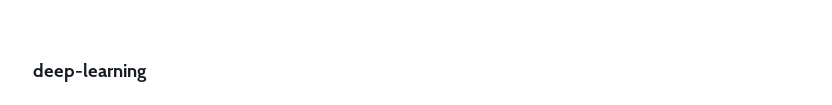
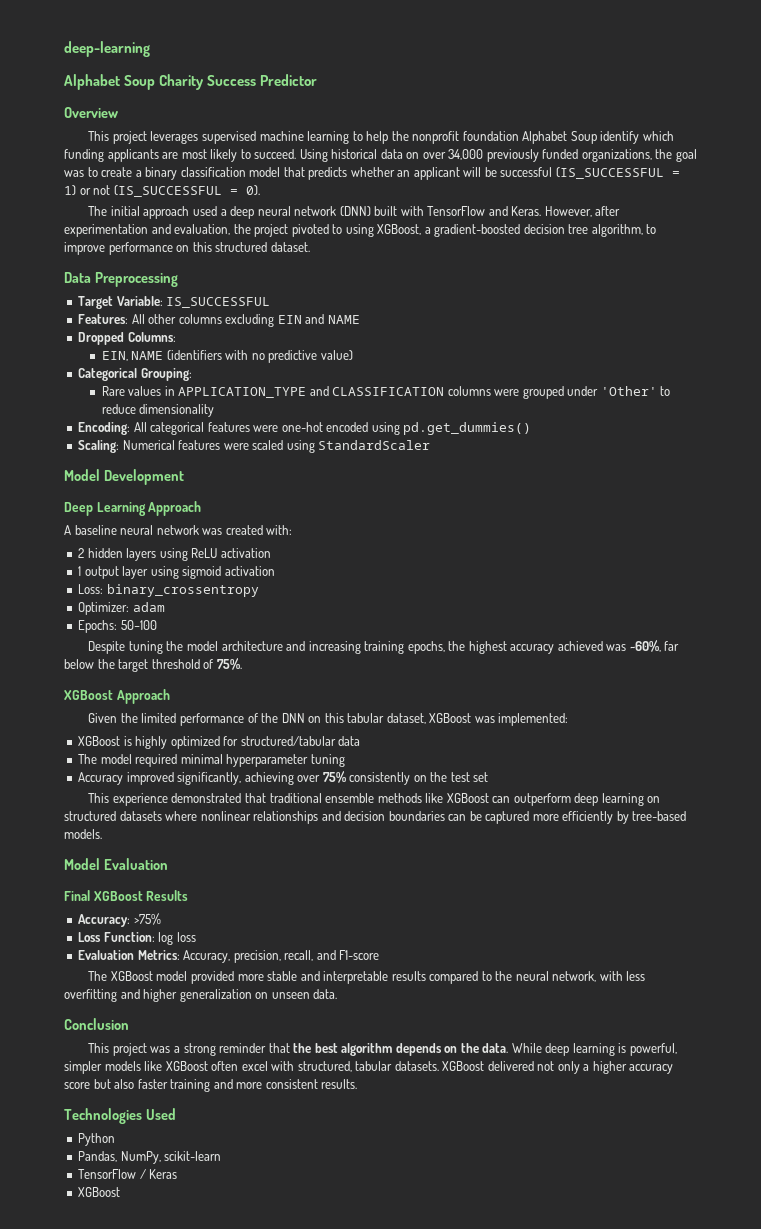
(147, 72) none -> [64,74,318,90] [64,107,118,118] [88,131,674,144] [64,149,697,162] [64,167,680,180] [64,185,260,197] [88,206,621,219] [64,224,657,237] [64,242,310,255] [64,272,178,287] [78,296,271,309] [78,314,360,327] [78,332,176,345] [101,350,353,363] [78,368,192,381] [101,386,671,399] [101,404,215,417] [78,422,532,435] [78,440,431,453] [64,469,184,485] [64,501,202,516] [64,525,293,535] [78,548,271,561] [78,566,275,579] [78,584,259,597] [78,602,165,615] [78,620,157,633] [88,640,680,654] [64,658,242,672] [64,689,170,704] [88,713,569,726] [78,736,361,749] [78,754,345,767] [78,771,489,785] [88,793,661,806] [64,811,687,824] [64,829,102,839] [64,858,168,870] [64,890,189,901] [78,913,161,927] [78,932,196,945] [78,950,380,963] [88,971,646,984] [64,989,338,1002] [64,1018,129,1030] [88,1043,677,1056] [64,1061,674,1074] [64,1079,358,1092] [64,1108,176,1124] [78,1133,116,1146] [78,1151,222,1164] [78,1169,178,1179] [78,1187,121,1197] // Alphabet Soup Charity Success Predictor // Overview // This project leverages supervised machine learning to help the nonprofit foundation Alphabet Soup identify which funding applicants are most likely to succeed. Using historical data on over 34,000 previously funded organizations, the goal was to create a binary classification model that predicts whether an applicant will be successful (IS_SUCCESSFUL = 1) or not (IS_SUCCESSFUL = 0). // The initial approach used a deep neural network (DNN) built with TensorFlow and Keras. However, after experimentation and evaluation, the project pivoted to using XGBoost, a gradient-boosted decision tree algorithm, to improve performance on this structured dataset. // Data Preprocessing // Target Variable: IS_SUCCESSFUL // Features: All other columns excluding EIN and NAME // Dropped Columns: // EIN, NAME (identifiers with no predictive value) // Categorical Grouping: // Rare values in APPLICATION_TYPE and CLASSIFICATION columns were grouped under 'Other' to reduce dimensionality // Encoding: All categorical features were one-hot encoded using pd.get_dummies() // Scaling: Numerical features were scaled using StandardScaler // Model Development // Deep Learning Approach // A baseline neural network was created with: // 2 hidden layers using ReLU activation // 1 output layer using sigmoid activation // Loss: binary_crossentropy // Optimizer: adam // Epochs: 50–100 // Despite tuning the model architecture and increasing training epochs, the highest accuracy achieved was ~60%, far below the target threshold of 75%. // XGBoost Approach // Given the limited performance of the DNN on this tabular dataset, XGBoost was implemented: // XGBoost is highly optimized for structured/tabular data // The model required minimal hyperparameter tuning // Accuracy improved significantly, achieving over 75% consistently on the test set // This experience demonstrated that traditional ensemble methods like XGBoost can outperform deep learning on structured datasets where nonlinear relationships and decision boundaries can be captured more efficiently by tree-based models. // Model Evaluation // Final XGBoost Results // Accuracy: >75% // Loss Function: log loss // Evaluation Metrics: Accuracy, precision, recall, and F1-score // The XGBoost model provided more stable and interpretable results compared to the neural network, with less overfitting and higher generalization on unseen data. // Conclusion // This project was a strong reminder that the best algorithm depends on the data. While deep learning is powerful, simpler models like XGBoost often excel with structured, tabular datasets. XGBoost delivered not only a higher accuracy score but also faster training and more consistent results. // Technologies Used // Python // Pandas, NumPy, scikit-learn // TensorFlow / Keras // XGBoost

